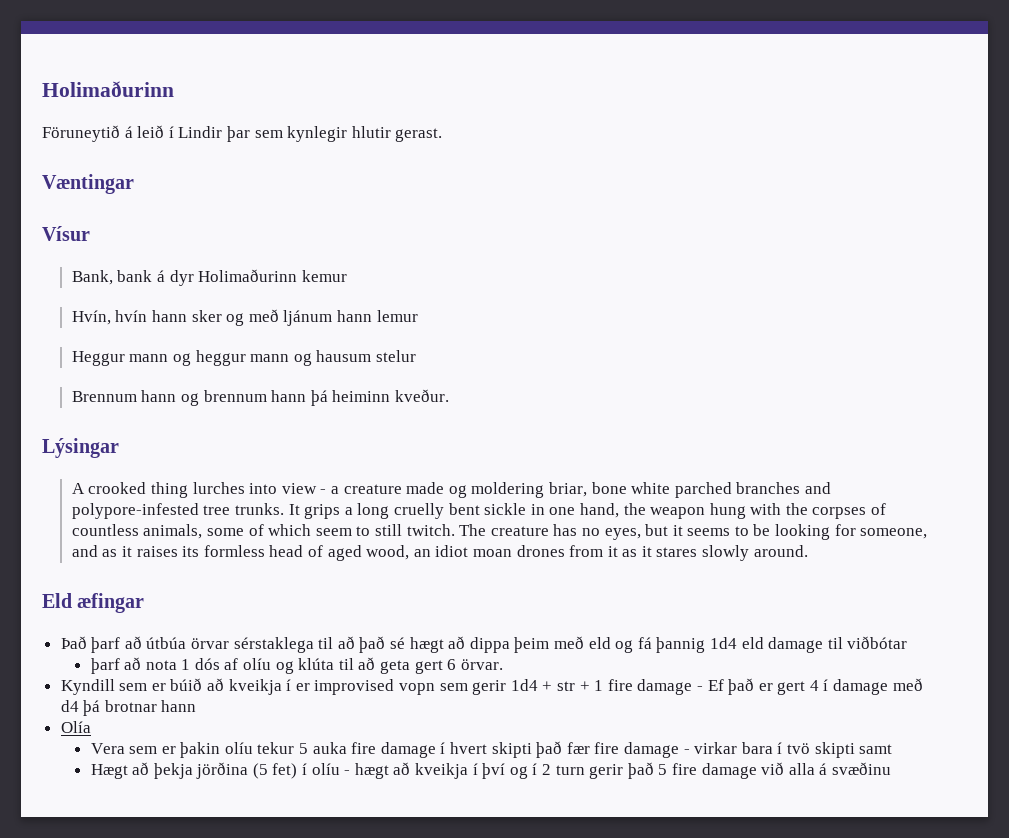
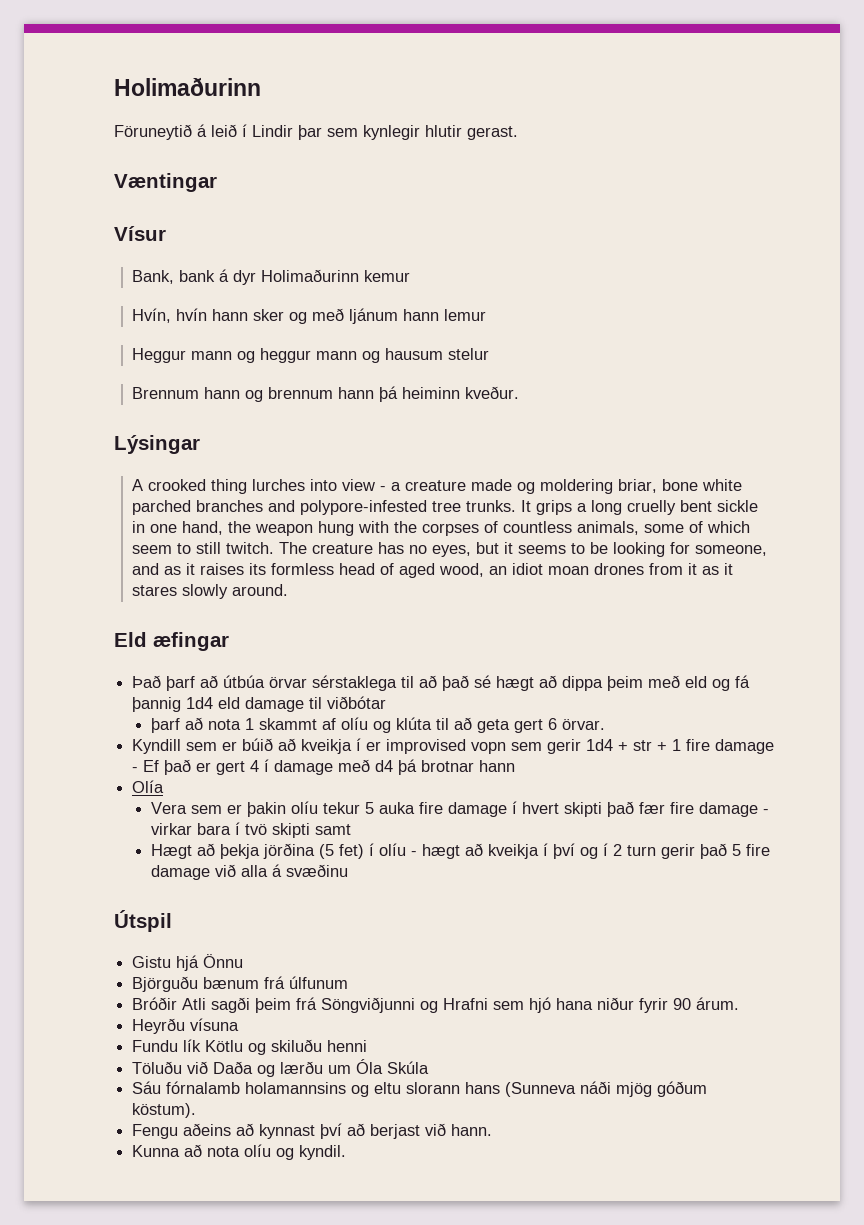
[194,658,220,670] dós -> [258,718,317,730] skammt
(891, 768) none -> [114,910,172,932] [132,954,244,971] [132,976,349,992] [132,997,740,1013] [132,1018,240,1034] [132,1039,368,1055] [132,1059,430,1077] [132,1081,708,1097] [132,1103,197,1118] [132,1123,493,1139] [132,1144,347,1160] // Útspil // Gistu hjá Önnu // Björguðu bænum frá úlfunum // Bróðir Atli sagði þeim frá Söngviðjunni og Hrafni sem hjó hana niður fyrir 90 árum. // Heyrðu vísuna // Fundu lík Kötlu og skiluðu henni // Töluðu við Daða og lærðu um Óla Skúla // Sáu fórnalamb holamannsins og eltu slorann hans (Sunneva náði mjög góðum köstum). // Fengu aðeins að kynnast því að berjast við hann. // Kunna að nota olíu og kyndil.

